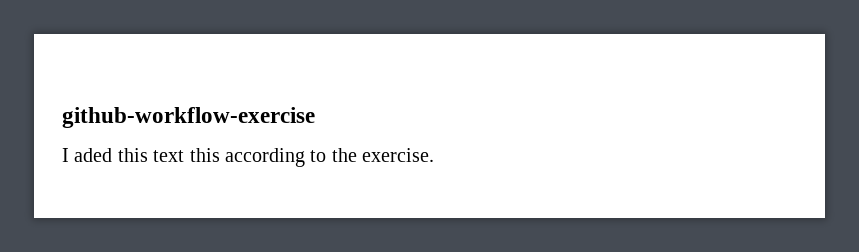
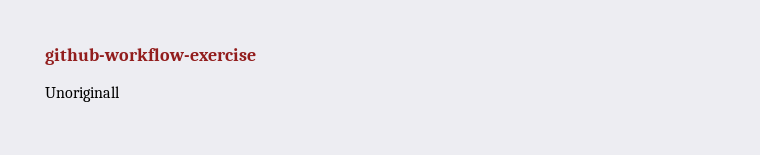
[62,148,435,167] I aded this text this according to the exercise. -> [45,86,120,102] Unoriginall

